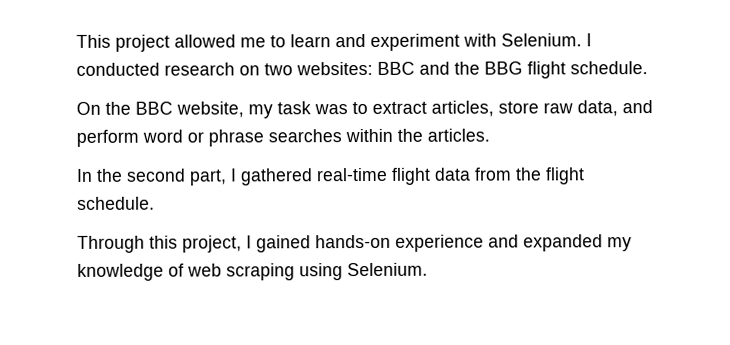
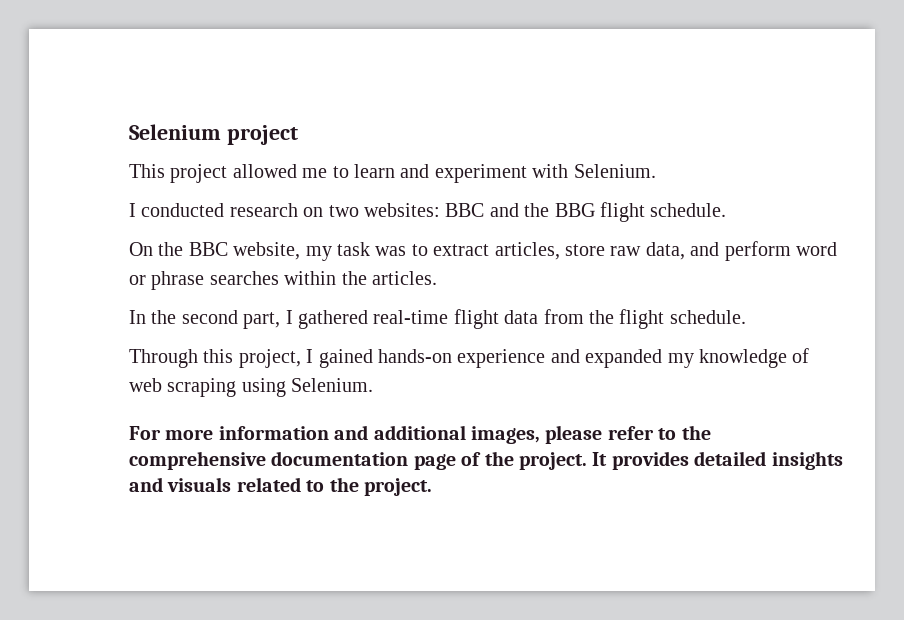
(76, 41) none -> [129,124,298,145] Selenium project //
(582, 40) none -> (656, 171) //
(428, 269) none -> [129,425,711,444] [129,451,843,470] [129,477,432,496] // For more information and additional images, please refer to the comprehensive documentation page of the project. It provides detailed insights and visuals related to the project.

